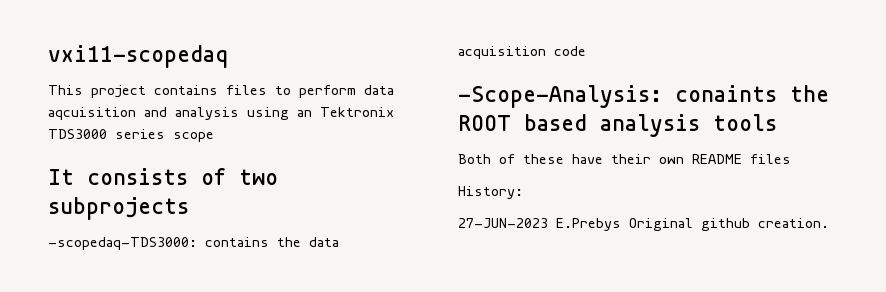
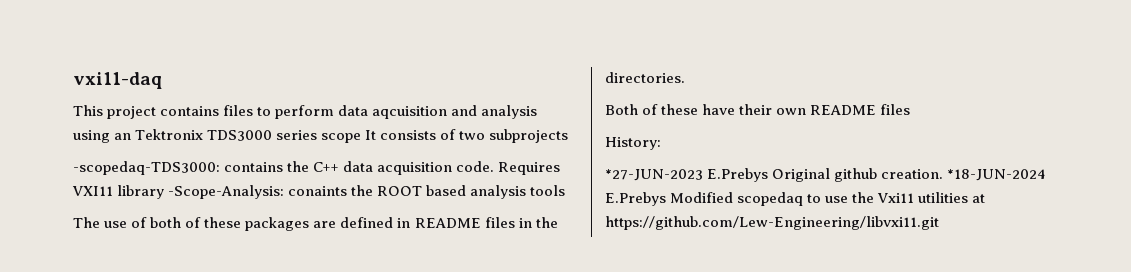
[48,45,228,68] vxi11-scopedaq -> [73,72,162,89] vxi11-daq
(214, 137) // -> (362, 138) none
(301, 242) none -> [313,162,340,172] C++
[554,46,586,56] code // -> [456,161,561,175] [72,185,165,199] code. Requires VXI11 library
(777, 122) none -> [73,217,558,231] [605,72,685,83] // The use of both of these packages are defined in README files in the directories.
[458,218,548,228] 27-JUN-2023 -> [605,169,703,181] *27-JUN-2023
(829, 223) none -> [947,169,1047,181] [605,192,986,206] [605,216,939,230] *18-JUN-2024 E.Prebys Modified scopedaq to use the Vxi11 utilities at https://github.com/Lew-Engineering/libvxi11.git

